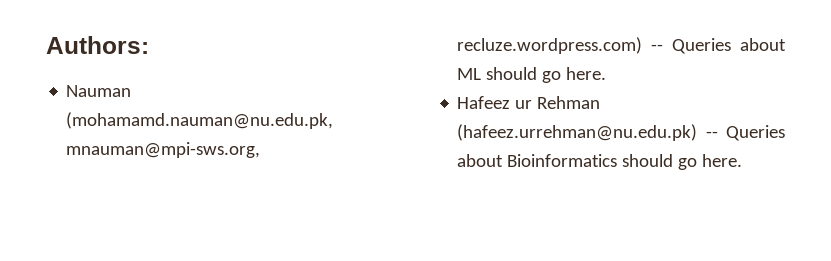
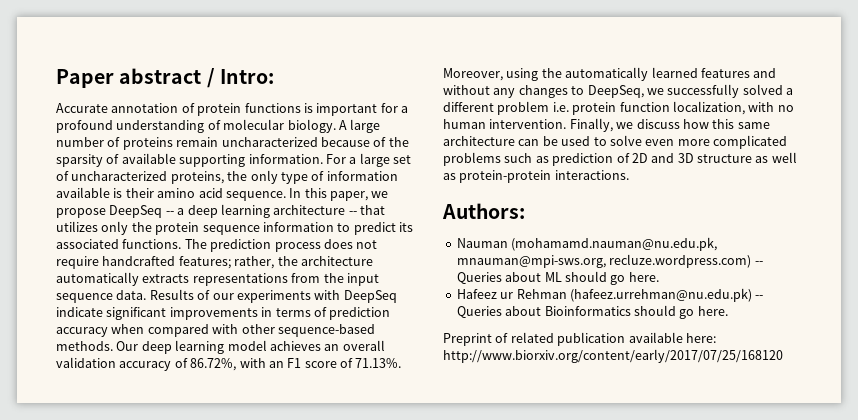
(46, 45) none -> [56,68,274,88] [56,103,408,116] [56,119,381,133] [56,137,409,150] [56,153,411,167] [56,170,398,184] [56,187,389,201] [56,204,385,218] [56,221,413,235] [56,239,378,252] [56,256,373,269] [56,272,379,286] [56,289,397,303] [56,307,391,320] [56,324,375,337] [56,340,385,354] [56,357,402,371] [443,67,777,81] [443,84,793,98] [443,101,794,115] [443,118,770,132] [443,135,787,149] [443,152,797,166] [443,170,629,183] Paper abstract / Intro: // Accurate annotation of protein functions is important for a profound understanding of molecular biology. A large number of proteins remain uncharacterized because of the sparsity of available supporting information. For a large set of uncharacterized proteins, the only type of information available is their amino acid sequence. In this paper, we propose DeepSeq -- a deep learning architecture -- that utilizes only the protein sequence information to predict its associated functions. The prediction process does not require handcrafted features; rather, the architecture automatically extracts representations from the input sequence data. Results of our experiments with DeepSeq indicate significant improvements in terms of prediction accuracy when compared with other sequence-based methods. Our deep learning model achieves an overall validation accuracy of 86.72%, with an F1 score of 71.13%. Moreover, using the automatically learned features and without any changes to DeepSeq, we successfully solved a different problem i.e. protein function localization, with no human intervention. Finally, we discuss how this same architecture can be used to solve even more complicated problems such as prediction of 2D and 3D structure as well as protein-protein interactions. //
(743, 160) none -> [443,332,716,346] [443,349,783,363] // Preprint of related publication available here: http://www.biorxiv.org/content/early/2017/07/25/168120

